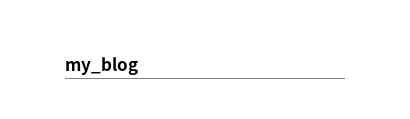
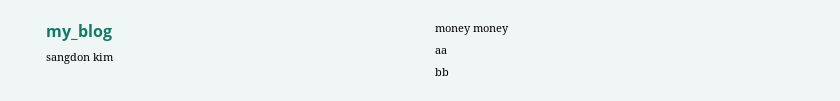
(138, 66) none -> [46,53,114,64] [435,26,509,35] [435,48,447,54] [435,68,449,76] // sangdon kim // money money // aa // bb

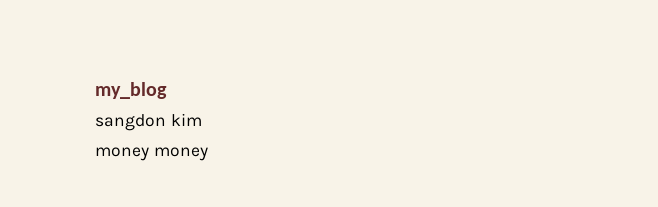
[435,48,447,54] [435,68,449,76] // aa // bb -> (208, 154) none

